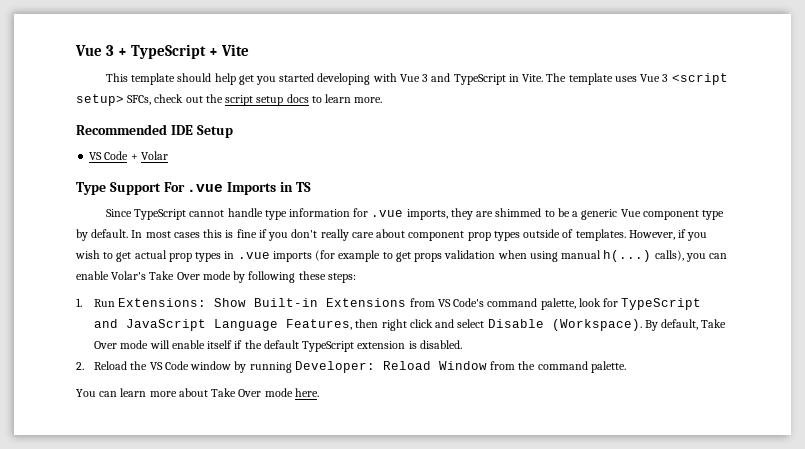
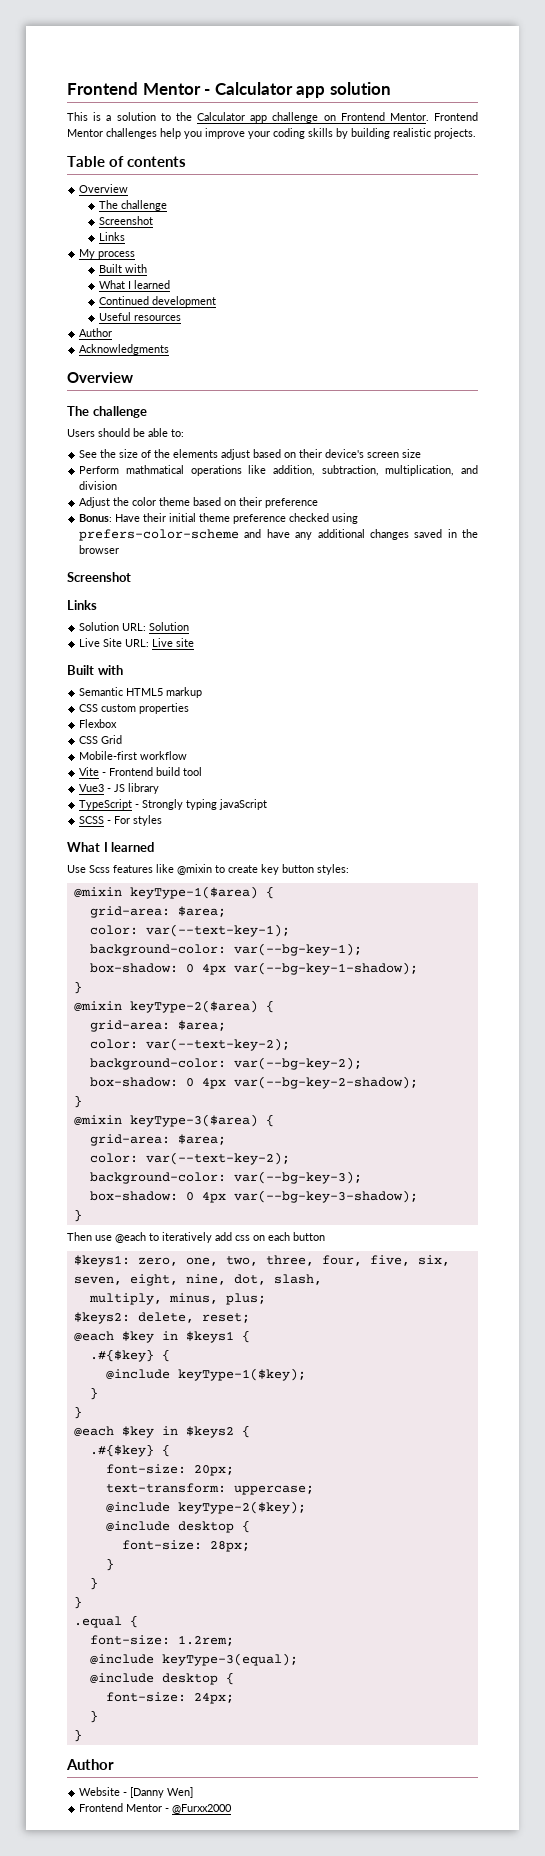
[75,44,250,59] [105,73,728,85] [76,94,383,106] [76,124,233,138] [89,151,168,160] [76,182,311,195] [105,208,725,220] [76,229,708,241] [75,250,728,262] [76,271,356,283] [76,298,702,310] [94,319,727,331] [94,340,462,352] [76,361,626,373] [76,388,319,397] Vue 3 + TypeScript + Vite // This template should help get you started developing with Vue 3 and TypeScript in Vite. The template uses Vue 3 <script setup> SFCs, check out the script setup docs to learn more. // Recommended IDE Setup // VS Code + Volar // Type Support For .vue Imports in TS // Since TypeScript cannot handle type information for .vue imports, they are shimmed to be a generic Vue component type by default. In most cases this is fine if you don't really care about component prop types outside of templates. However, if you wish to get actual prop types in .vue imports (for example to get props validation when using manual h(...) calls), you can enable Volar's Take Over mode by following these steps: // 1. Run Extensions: Show Built-in Extensions from VS Code's command palette, look for TypeScript and JavaScript Language Features, then right click and select Disable (Workspace). By default, Take Over mode will enable itself if the default TypeScript extension is disabled. // 2. Reload the VS Code window by running Developer: Reload Window from the command palette. // You can learn more about Take Over mode here. -> [67,82,391,98] [67,112,479,123] [67,128,476,139] [67,156,187,167] [79,184,129,193] [98,200,167,211] [98,216,153,225] [98,232,125,241] [79,249,136,259] [98,264,147,273] [98,280,170,289] [98,296,216,307] [98,312,181,321] [79,328,113,337] [79,344,170,355] [67,372,133,383] [67,406,147,418] [67,428,184,437] [79,449,422,460] [79,465,478,476] [79,481,118,490] [79,497,319,508] [79,513,359,524] [79,529,479,541] [79,545,120,554] [67,572,131,582] [67,600,97,610] [79,622,190,631] [79,638,195,647] [67,665,123,675] [79,687,203,698] [79,703,190,714] [79,719,118,728] [79,735,123,744] [79,751,188,760] [79,767,203,776] [79,783,160,794] [79,799,268,810] [79,815,163,826] [67,842,155,852] [67,864,349,875] [73,886,274,899] [89,906,226,918] [89,924,290,937] [89,943,362,956] [89,962,418,975] [73,981,82,994] [73,1000,274,1013] [89,1020,226,1032] [89,1038,290,1051] [89,1057,362,1070] [89,1076,418,1089] [73,1095,82,1108] [73,1114,274,1127] [89,1134,226,1146] [89,1152,290,1165] [89,1171,362,1184] [89,1190,418,1203] [73,1209,82,1222] [67,1232,325,1243] [73,1255,450,1267] [73,1274,322,1286] [88,1293,266,1305] [73,1312,250,1324] [73,1330,250,1343] [89,1349,170,1362] [105,1368,306,1381] [89,1387,98,1400] [73,1406,82,1419] [73,1425,250,1438] [89,1444,170,1457] [105,1464,234,1476] [105,1483,314,1495] [105,1501,306,1514] [105,1520,250,1533] [121,1540,250,1552] [105,1558,114,1571] [89,1577,98,1590] [73,1596,82,1609] [73,1615,138,1628] [89,1635,234,1646] [89,1653,298,1666] [89,1672,234,1685] [105,1692,234,1704] [89,1710,98,1723] [73,1729,82,1742] [66,1759,114,1770] [79,1787,194,1798] [79,1803,233,1814] Frontend Mentor - Calculator app solution // This is a solution to the Calculator app challenge on Frontend Mentor. Frontend Mentor challenges help you improve your coding skills by building realistic projects. // Table of contents // Overview // The challenge // Screenshot // Links // My process // Built with // What I learned // Continued development // Useful resources // Author // Acknowledgments // Overview // The challenge // Users should be able to: // See the size of the elements adjust based on their device's screen size // Perform mathmatical operations like addition, subtraction, multiplication, and division // Adjust the color theme based on their preference // Bonus: Have their initial theme preference checked using prefers-color-scheme and have any additional changes saved in the browser // Screenshot // Links // Solution URL: Solution // Live Site URL: Live site // Built with // Semantic HTML5 markup // CSS custom properties // Flexbox // CSS Grid // Mobile-first workflow // Vite - Frontend build tool // Vue3 - JS library // TypeScript - Strongly typing javaScript // SCSS - For styles // What I learned // Use Scss features like @mixin to create key button styles: // @mixin keyType-1($area) { // grid-area: $area; // color: var(--text-key-1); // background-color: var(--bg-key-1); // box-shadow: 0 4px var(--bg-key-1-shadow); // } // @mixin keyType-2($area) { // grid-area: $area; // color: var(--text-key-2); // background-color: var(--bg-key-2); // box-shadow: 0 4px var(--bg-key-2-shadow); // } // @mixin keyType-3($area) { // grid-area: $area; // color: var(--text-key-2); // background-color: var(--bg-key-3); // box-shadow: 0 4px var(--bg-key-3-shadow); // } // Then use @each to iteratively add css on each button // $keys1: zero, one, two, three, four, five, six, seven, eight, nine, dot, slash, // multiply, minus, plus; // $keys2: delete, reset; // @each $key in $keys1 { // .#{$key} { // @include keyType-1($key); // } // } // @each $key in $keys2 { // .#{$key} { // font-size: 20px; // text-transform: uppercase; // @include keyType-2($key); // @include desktop { // font-size: 28px; // } // } // } // .equal { // font-size: 1.2rem; // @include keyType-3(equal); // @include desktop { // font-size: 24px; // } // } // Author // Website - [Danny Wen] // Frontend Mentor - @Furxx2000

